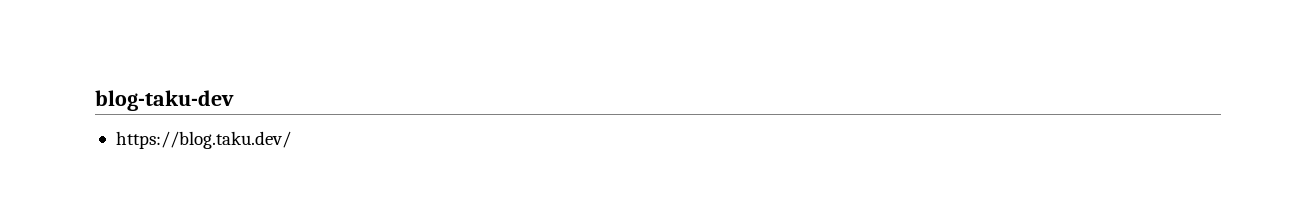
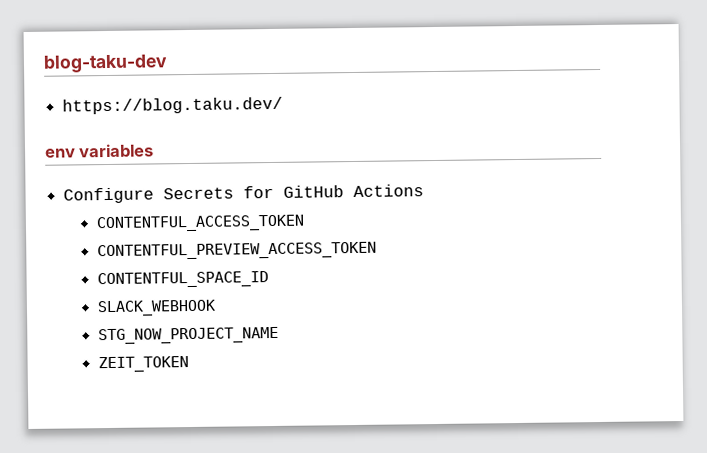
(291, 140) none -> [45,143,155,158] [63,184,425,204] [95,214,305,233] [96,241,377,261] [96,271,269,289] [96,299,216,317] [97,326,279,345] [97,356,189,373] // env variables // Configure Secrets for GitHub Actions // CONTENTFUL_ACCESS_TOKEN // CONTENTFUL_PREVIEW_ACCESS_TOKEN // CONTENTFUL_SPACE_ID // SLACK_WEBHOOK // STG_NOW_PROJECT_NAME // ZEIT_TOKEN

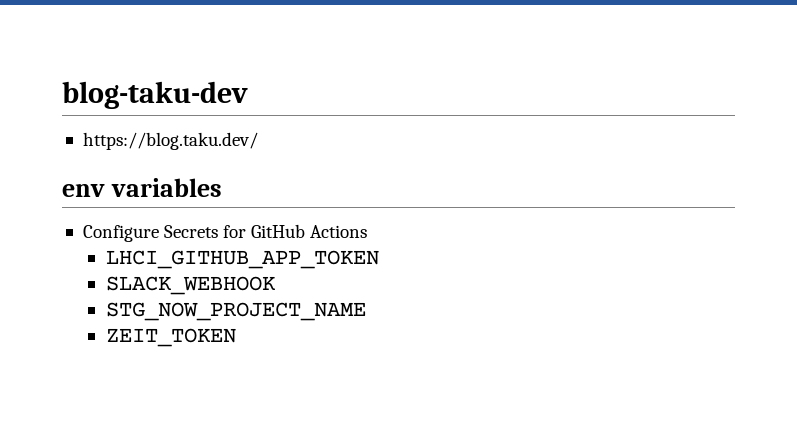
[95,214,305,233] [96,241,377,261] [96,271,269,289] CONTENTFUL_ACCESS_TOKEN // CONTENTFUL_PREVIEW_ACCESS_TOKEN // CONTENTFUL_SPACE_ID -> [105,250,379,269] LHCI_GITHUB_APP_TOKEN

